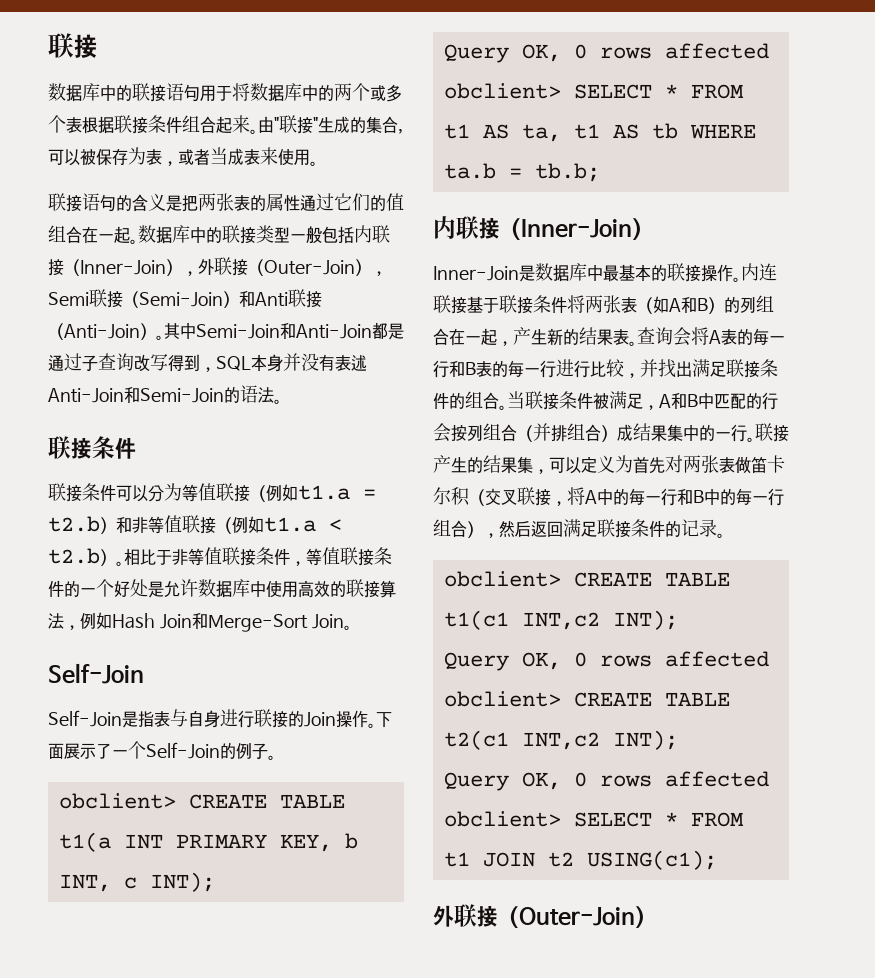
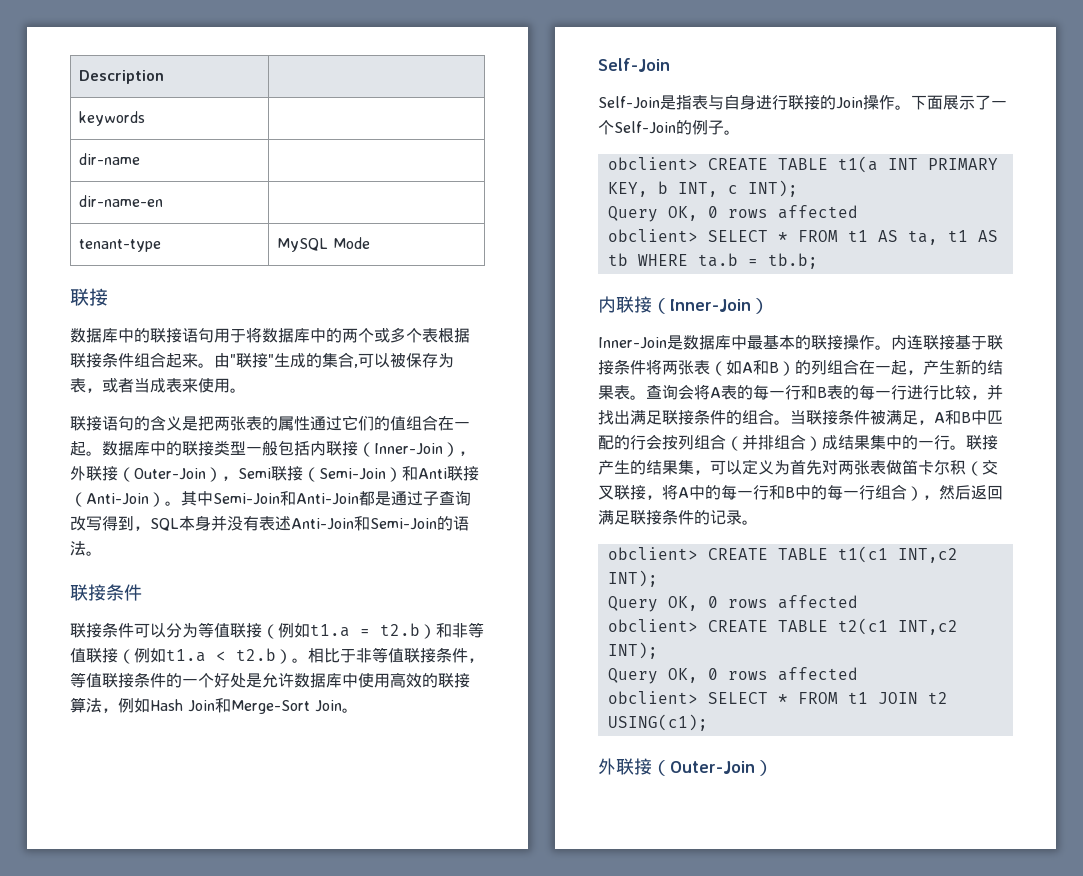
(48, 45) none -> [78,70,164,84] [78,111,145,126] [78,153,140,165] [78,195,163,207] [78,239,161,252] [276,237,370,252] Description | // keywords | // dir-name | // dir-name-en | // tenant-type | MySQL Mode //

